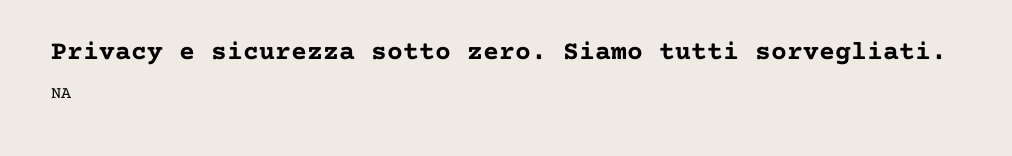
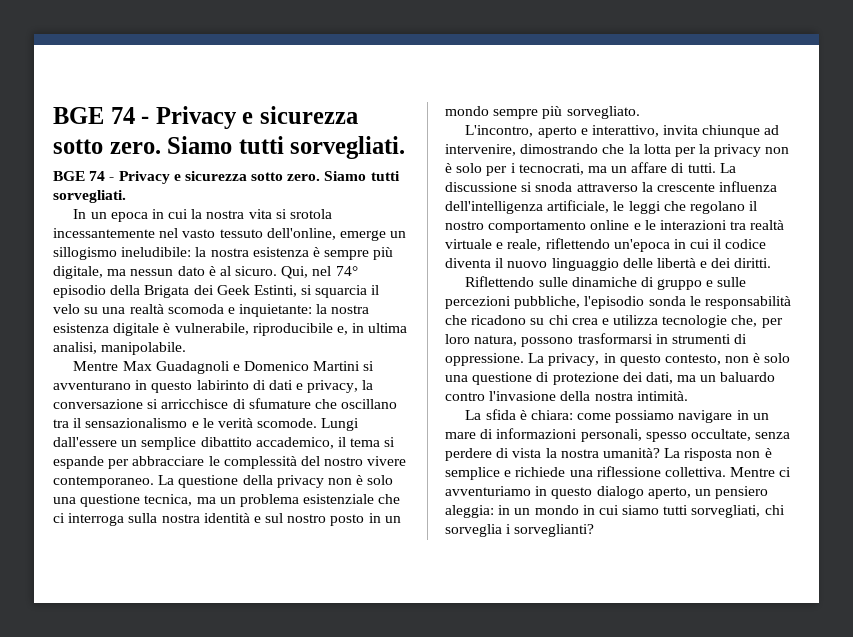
[51,41,947,65] [51,88,72,99] Privacy e sicurezza sotto zero. Siamo tutti sorvegliati. // NA -> [53,106,359,129] [53,136,406,159] [53,171,400,184] [53,190,126,203] [73,209,332,222] [53,228,407,241] [53,247,394,260] [53,266,358,279] [53,285,380,298] [53,304,370,317] [53,323,408,336] [53,342,187,355] [73,361,375,374] [53,380,374,393] [53,398,398,409] [53,418,360,431] [53,437,396,450] [53,456,407,469] [53,475,394,488] [53,494,401,507] [53,513,401,526] [445,106,640,119] [465,125,780,138] [445,144,790,157] [445,162,736,176] [445,181,778,192] [445,200,758,214] [445,220,785,233] [445,238,767,252] [445,258,772,271] [465,276,747,290] [445,296,791,309] [445,315,783,328] [445,333,748,347] [445,353,791,366] [445,372,776,385] [445,391,688,401] [465,409,769,423] [445,428,791,442] [445,448,772,461] [445,466,792,480] [445,486,769,499] [445,505,785,518] [445,524,595,537] BGE 74 - Privacy e sicurezza sotto zero. Siamo tutti sorvegliati. // BGE 74 - Privacy e sicurezza sotto zero. Siamo tutti sorvegliati. // In un epoca in cui la nostra vita si srotola incessantemente nel vasto tessuto dell'online, emerge un sillogismo ineludibile: la nostra esistenza è sempre più digitale, ma nessun dato è al sicuro. Qui, nel 74° episodio della Brigata dei Geek Estinti, si squarcia il velo su una realtà scomoda e inquietante: la nostra esistenza digitale è vulnerabile, riproducibile e, in ultima analisi, manipolabile. // Mentre Max Guadagnoli e Domenico Martini si avventurano in questo labirinto di dati e privacy, la conversazione si arricchisce di sfumature che oscillano tra il sensazionalismo e le verità scomode. Lungi dall'essere un semplice dibattito accademico, il tema si espande per abbracciare le complessità del nostro vivere contemporaneo. La questione della privacy non è solo una questione tecnica, ma un problema esistenziale che ci interroga sulla nostra identità e sul nostro posto in un mondo sempre più sorvegliato. // L'incontro, aperto e interattivo, invita chiunque ad intervenire, dimostrando che la lotta per la privacy non è solo per i tecnocrati, ma un affare di tutti. La discussione si snoda attraverso la crescente influenza dell'intelligenza artificiale, le leggi che regolano il nostro comportamento online e le interazioni tra realtà virtuale e reale, riflettendo un'epoca in cui il codice diventa il nuovo linguaggio delle libertà e dei diritti. // Riflettendo sulle dinamiche di gruppo e sulle percezioni pubbliche, l'episodio sonda le responsabilità che ricadono su chi crea e utilizza tecnologie che, per loro natura, possono trasformarsi in strumenti di oppressione. La privacy, in questo contesto, non è solo una questione di protezione dei dati, ma un baluardo contro l'invasione della nostra intimità. // La sfida è chiara: come possiamo navigare in un mare di informazioni personali, spesso occultate, senza perdere di vista la nostra umanità? La risposta non è semplice e richiede una riflessione collettiva. Mentre ci avventuriamo in questo dialogo aperto, un pensiero aleggia: in un mondo in cui siamo tutti sorvegliati, chi sorveglia i sorveglianti?

